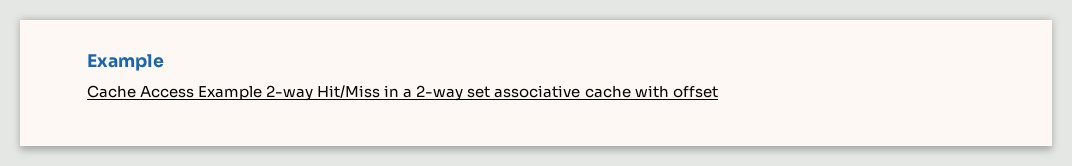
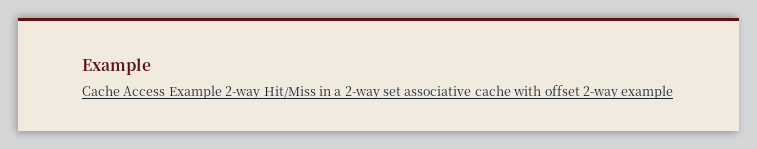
(718, 92) none -> [582,85,674,100] 2-way example

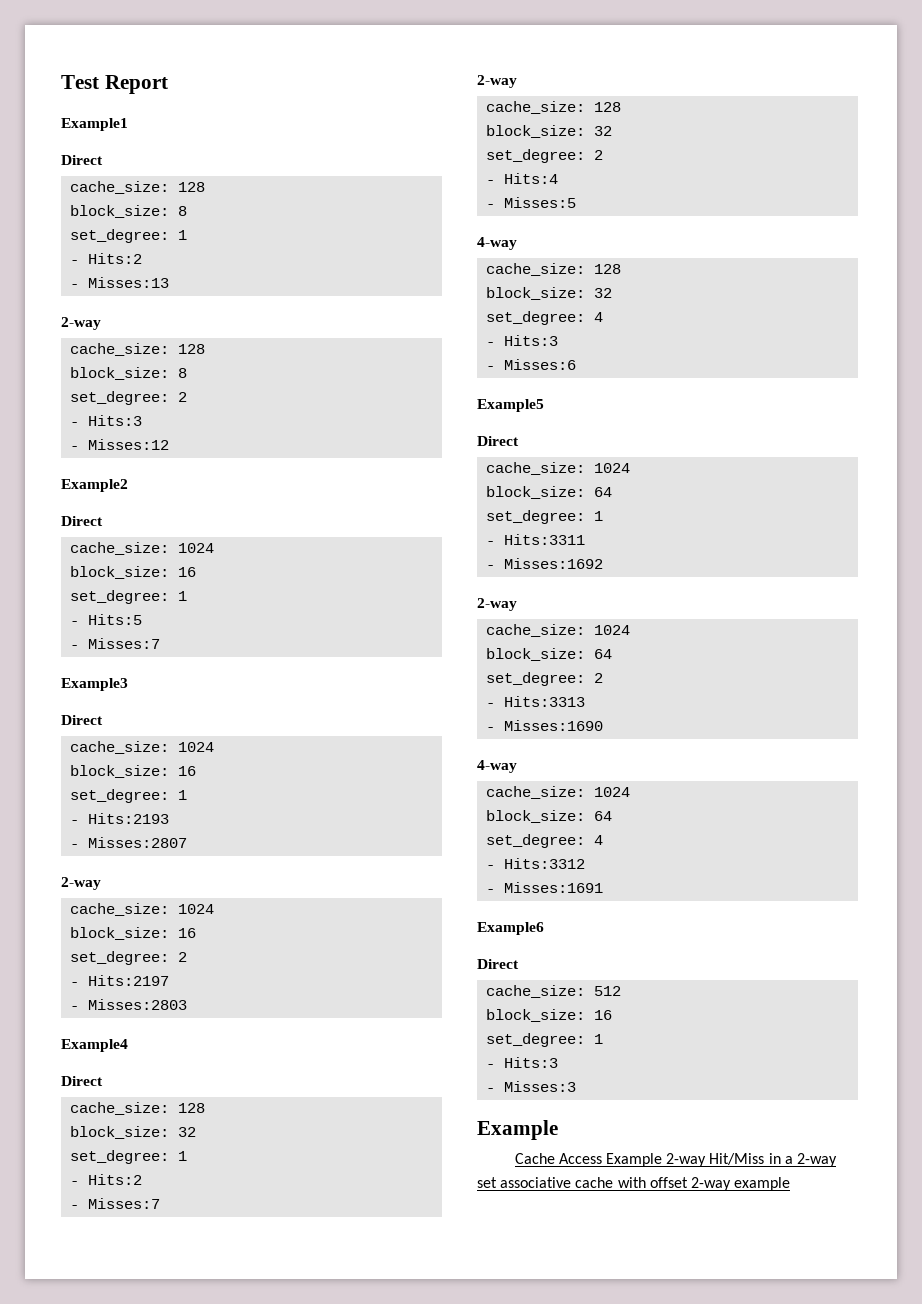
(82, 66) none -> [61,75,168,94] [61,118,128,131] [61,155,103,165] [70,181,206,194] [70,205,188,218] [70,229,188,243] [70,253,143,264] [70,277,170,288] [61,317,101,330] [70,343,206,356] [70,367,188,380] [70,391,188,405] [70,415,143,426] [70,439,170,450] [61,479,128,492] [61,516,103,526] [70,542,215,555] [70,566,197,579] [70,590,188,604] [70,614,143,625] [70,638,161,649] [61,678,128,691] [61,715,103,725] [70,741,215,754] [70,765,197,778] [70,789,188,803] [70,813,170,824] [70,837,188,848] [61,877,101,890] [70,903,215,916] [70,927,197,940] [70,951,188,965] [70,975,170,986] [70,999,188,1010] [61,1039,128,1052] [61,1076,103,1086] [70,1102,206,1115] [70,1126,197,1139] [70,1150,188,1164] [70,1174,143,1185] [70,1198,161,1209] [477,75,517,88] [486,101,622,114] [486,125,613,138] [486,149,604,163] [486,173,559,184] [486,197,577,208] [477,237,517,250] [486,263,622,276] [486,287,613,300] [486,311,604,325] [486,335,559,346] [486,359,577,370] [477,399,544,412] [477,436,519,446] [486,462,631,475] [486,486,613,499] [486,510,604,524] [486,534,586,545] [486,558,604,569] [477,598,517,611] [486,624,631,637] [486,648,613,661] [486,672,604,686] [486,696,586,707] [486,720,604,731] [477,760,517,773] [486,786,631,799] [486,810,613,823] [486,834,604,848] [486,858,586,869] [486,882,604,893] [477,922,544,935] [477,959,519,969] [486,985,622,998] [486,1009,613,1022] [486,1033,604,1047] [486,1057,559,1068] [486,1081,577,1092] Test Report // Example1 // Direct // cache_size: 128 // block_size: 8 // set_degree: 1 // - Hits:2 // - Misses:13 // 2-way // cache_size: 128 // block_size: 8 // set_degree: 2 // - Hits:3 // - Misses:12 // Example2 // Direct // cache_size: 1024 // block_size: 16 // set_degree: 1 // - Hits:5 // - Misses:7 // Example3 // Direct // cache_size: 1024 // block_size: 16 // set_degree: 1 // - Hits:2193 // - Misses:2807 // 2-way // cache_size: 1024 // block_size: 16 // set_degree: 2 // - Hits:2197 // - Misses:2803 // Example4 // Direct // cache_size: 128 // block_size: 32 // set_degree: 1 // - Hits:2 // - Misses:7 // 2-way // cache_size: 128 // block_size: 32 // set_degree: 2 // - Hits:4 // - Misses:5 // 4-way // cache_size: 128 // block_size: 32 // set_degree: 4 // - Hits:3 // - Misses:6 // Example5 // Direct // cache_size: 1024 // block_size: 64 // set_degree: 1 // - Hits:3311 // - Misses:1692 // 2-way // cache_size: 1024 // block_size: 64 // set_degree: 2 // - Hits:3313 // - Misses:1690 // 4-way // cache_size: 1024 // block_size: 64 // set_degree: 4 // - Hits:3312 // - Misses:1691 // Example6 // Direct // cache_size: 512 // block_size: 16 // set_degree: 1 // - Hits:3 // - Misses:3 //

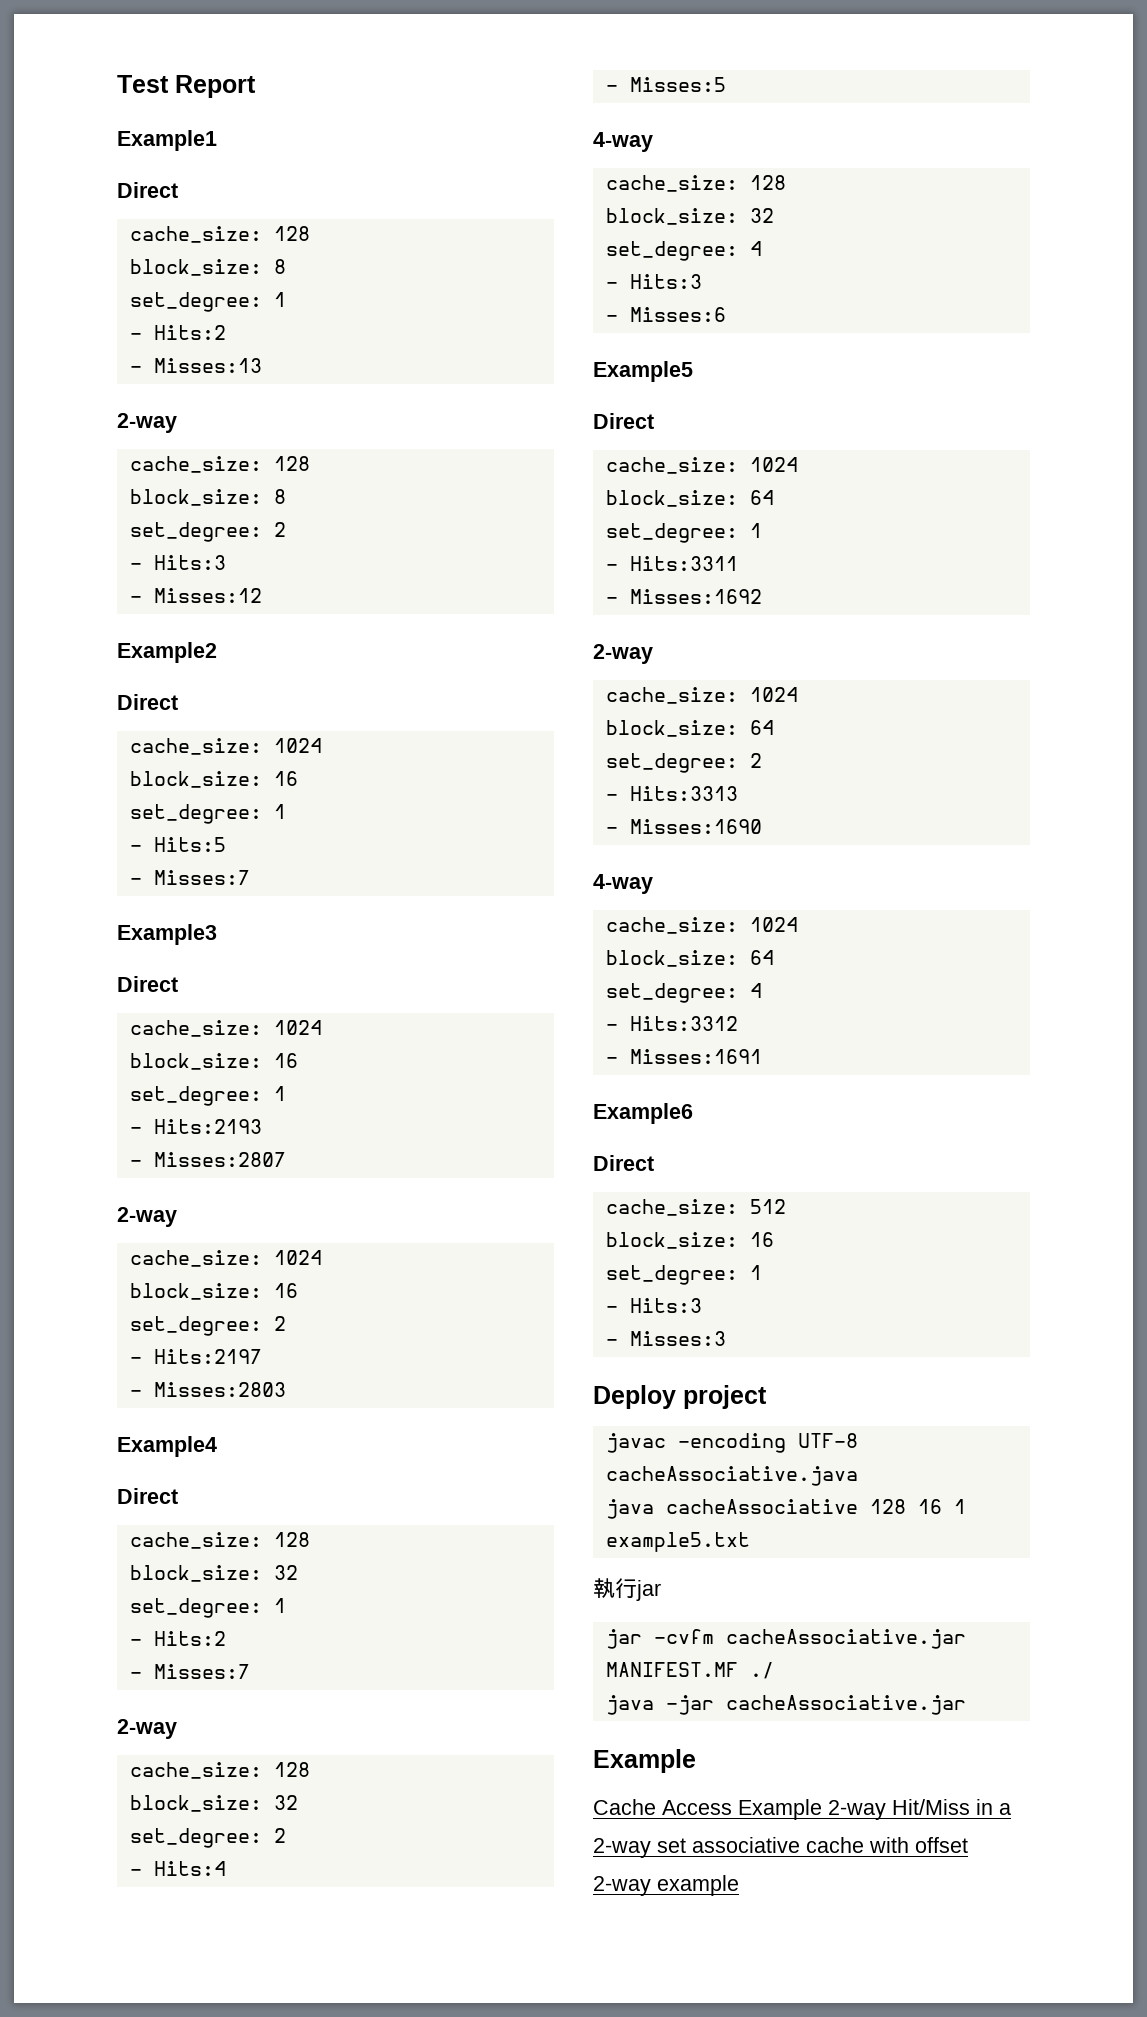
(577, 1086) none -> [593,1385,767,1409] [605,1433,858,1453] [605,1466,858,1486] [605,1499,966,1519] [605,1532,750,1552] [593,1578,661,1601] [605,1629,966,1649] [605,1662,774,1679] [605,1695,966,1715] // Deploy project // javac -encoding UTF-8 cacheAssociative.java // java cacheAssociative 128 16 1 example5.txt // 執行jar // jar -cvfm cacheAssociative.jar MANIFEST.MF ./ // java -jar cacheAssociative.jar

